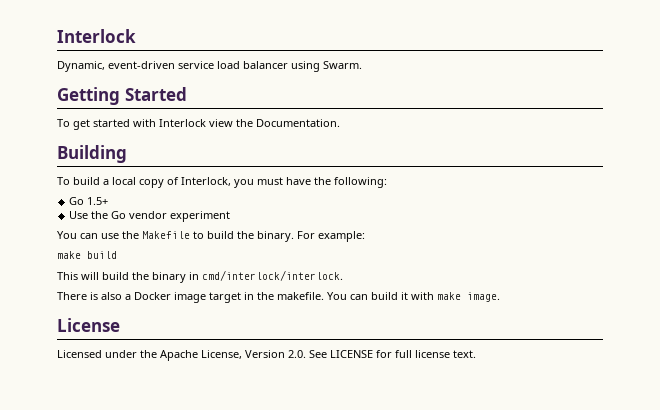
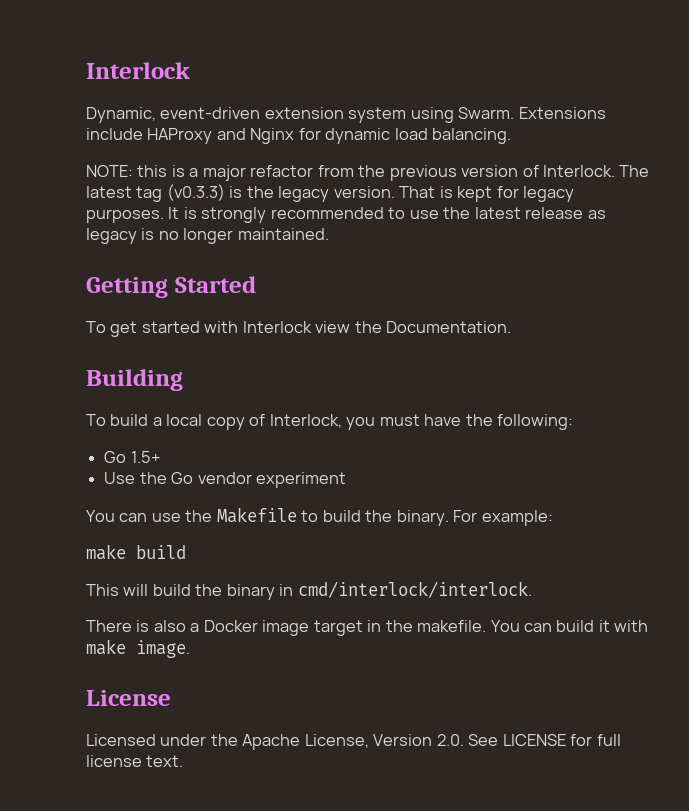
[178,61,288,69] service load balancer -> [264,107,407,123] extension system
(362, 65) none -> [518,107,606,119] [86,128,512,144] [86,165,650,181] [86,184,575,202] [86,207,606,223] [86,228,329,244] Extensions include HAProxy and Nginx for dynamic load balancing. // NOTE: this is a major refactor from the previous version of Interlock. The latest tag (v0.3.3) is the legacy version. That is kept for legacy purposes. It is strongly recommended to use the latest release as legacy is no longer maintained.

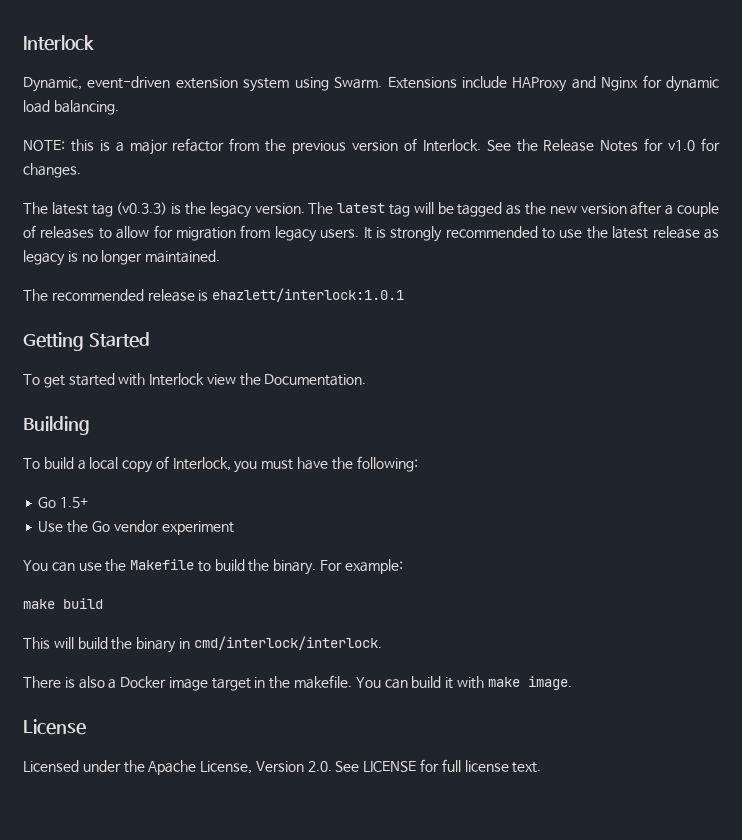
(616, 171) none -> [486,138,721,152] [23,163,81,178] See the Release Notes for v1.0 for changes. //
[399,186,575,202] [86,209,164,223] That is kept for legacy purposes. -> [308,201,719,217] [23,225,360,242] The latest tag will be tagged as the new version after a couple of releases to allow for migration from legacy users.
(329, 234) none -> [23,288,405,302] // The recommended release is ehazlett/interlock:1.0.1

